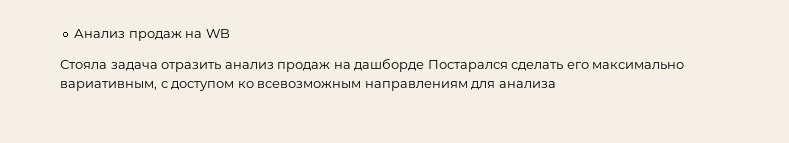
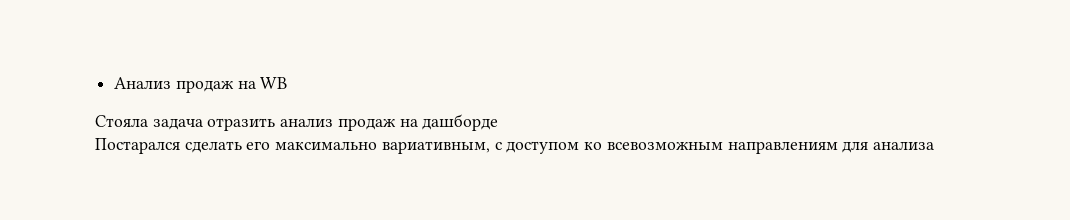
(425, 65) none -> (499, 122) //

